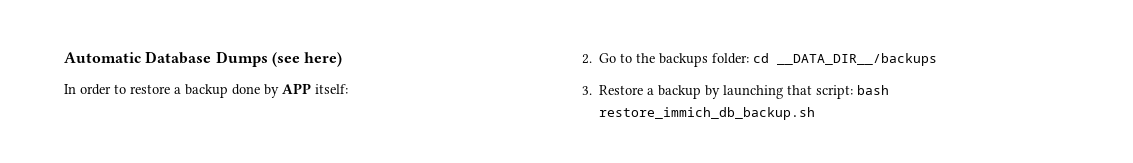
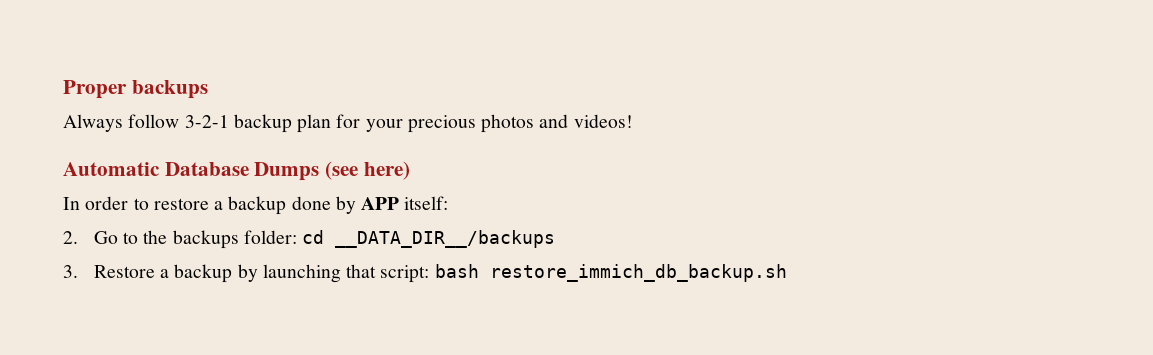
(64, 57) none -> [63,80,208,99] [63,114,633,133] Proper backups // Always follow 3-2-1 backup plan for your precious photos and videos! //

